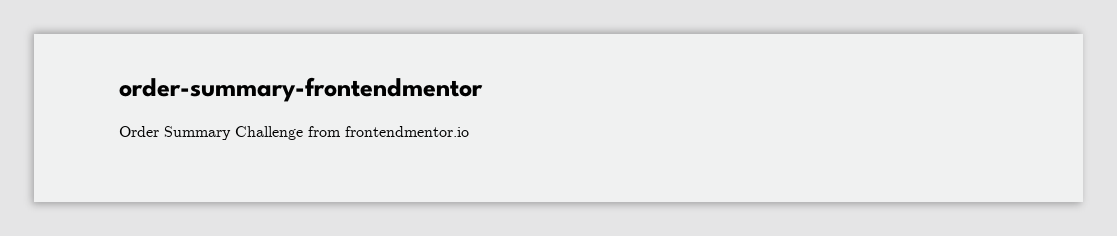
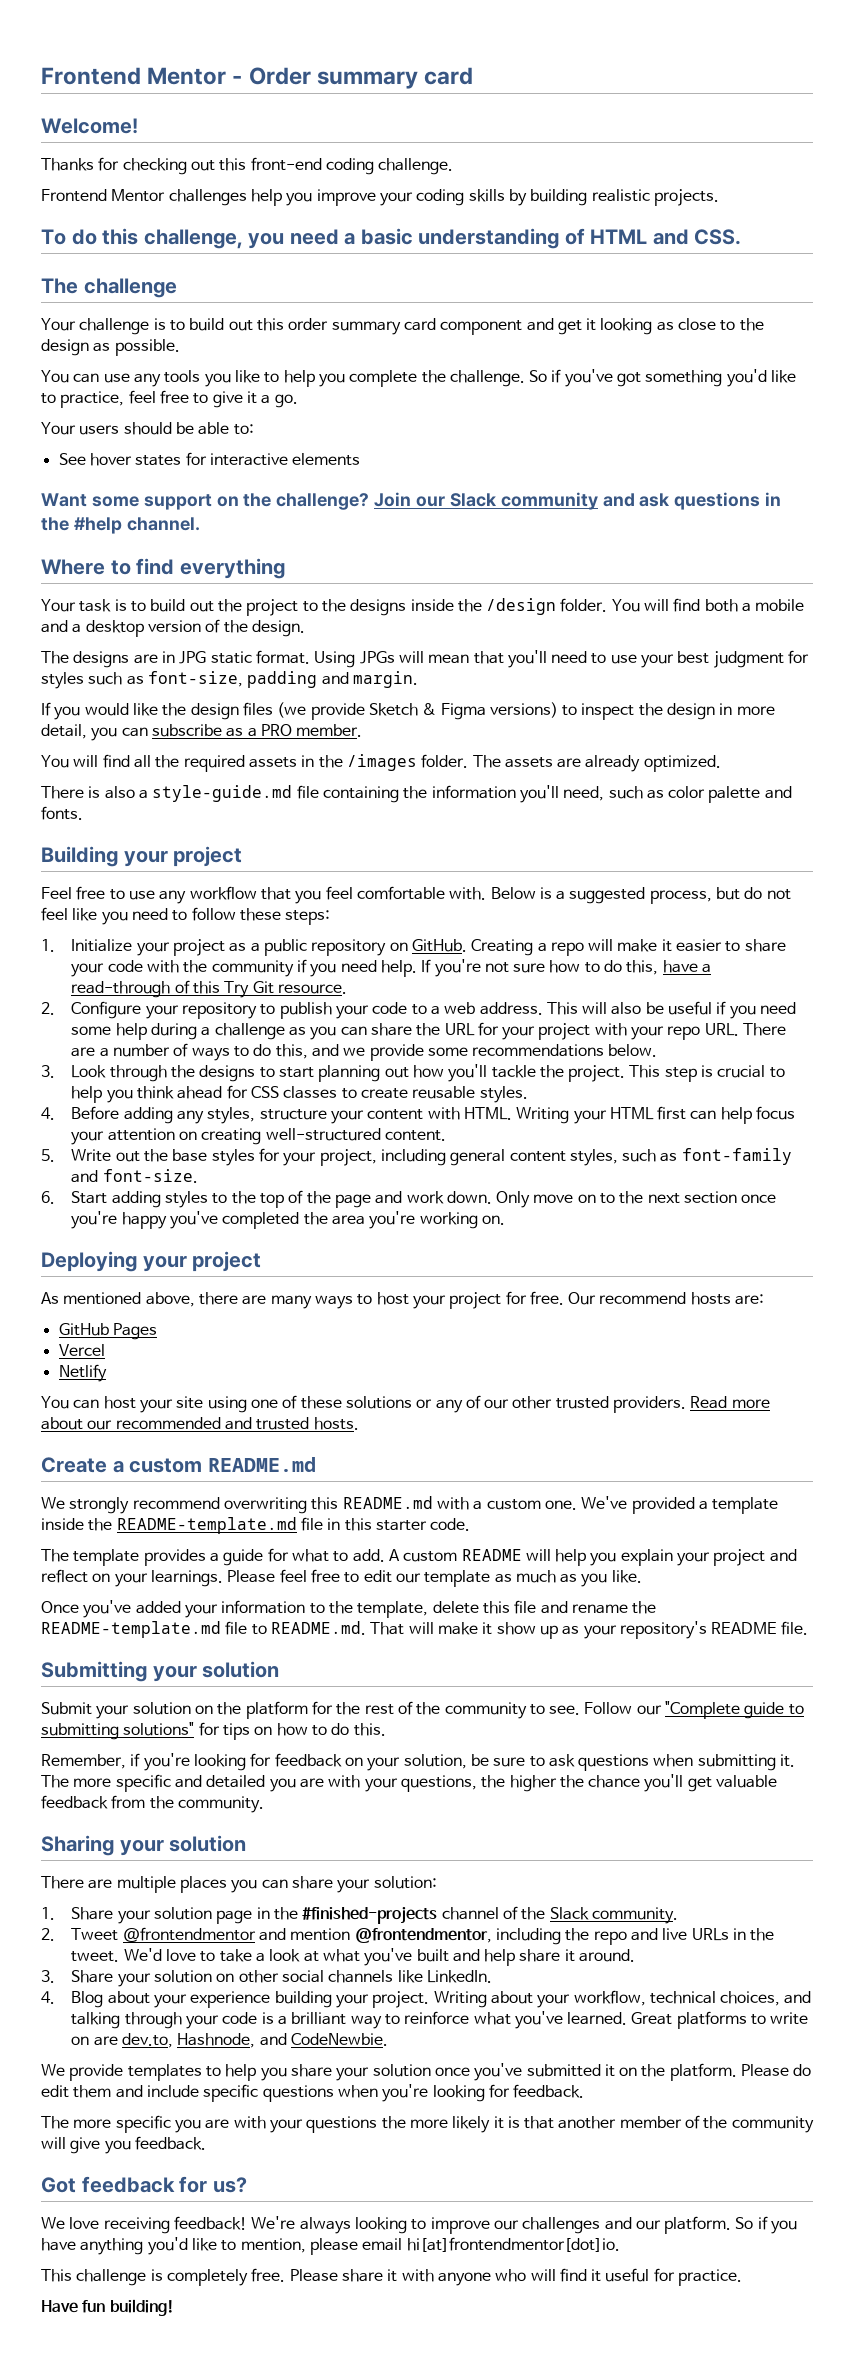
[119,77,483,102] [119,126,469,140] order-summary-frontendmentor // Order Summary Challenge from frontendmentor.io -> [41,67,474,89] [41,118,138,134] [41,157,454,175] [41,189,719,206] [41,228,742,249] [41,278,177,298] [41,318,764,335] [41,339,180,356] [41,369,797,387] [41,390,298,408] [41,422,254,435] [58,452,361,466] [41,492,782,510] [41,517,200,534] [41,558,285,579] [41,598,805,616] [41,619,305,637] [41,650,810,668] [41,671,418,689] [41,702,775,720] [41,724,363,741] [41,754,721,772] [41,785,792,803] [41,806,83,820] [41,846,243,867] [41,886,791,904] [41,907,331,925] [41,939,786,956] [71,959,712,977] [71,980,347,998] [41,1001,797,1019] [71,1022,787,1040] [71,1043,658,1061] [41,1064,785,1082] [71,1085,528,1103] [41,1106,796,1124] [71,1128,446,1145] [41,1148,792,1166] [71,1169,198,1183] [41,1190,777,1208] [71,1211,505,1229] [41,1251,262,1272] [41,1291,765,1309] [58,1323,157,1340] [58,1344,105,1356] [58,1364,107,1382] [41,1395,770,1413] [41,1417,359,1430] [41,1457,316,1473] [41,1496,779,1514] [41,1517,471,1534] [41,1548,797,1566] [41,1569,642,1587] [41,1600,657,1618] [41,1621,809,1639] [41,1661,280,1682] [41,1701,804,1719] [41,1722,386,1740] [41,1753,796,1771] [41,1774,778,1792] [41,1795,264,1813] [41,1835,247,1856] [41,1876,437,1893] [41,1906,678,1924] [41,1927,775,1945] [71,1948,636,1966] [41,1970,492,1987] [41,1990,812,2008] [71,2011,809,2029] [71,2033,388,2048] [41,2063,812,2081] [41,2084,585,2102] [41,2115,814,2133] [41,2136,206,2154] [41,2176,247,2193] [41,2216,798,2234] [41,2237,620,2255] [41,2268,743,2286] [41,2299,174,2316] Frontend Mentor - Order summary card // Welcome! // Thanks for checking out this front-end coding challenge. // Frontend Mentor challenges help you improve your coding skills by building realistic projects. // To do this challenge, you need a basic understanding of HTML and CSS. // The challenge // Your challenge is to build out this order summary card component and get it looking as close to the design as possible. // You can use any tools you like to help you complete the challenge. So if you've got something you'd like to practice, feel free to give it a go. // Your users should be able to: // See hover states for interactive elements // Want some support on the challenge? Join our Slack community and ask questions in the #help channel. // Where to find everything // Your task is to build out the project to the designs inside the /design folder. You will find both a mobile and a desktop version of the design. // The designs are in JPG static format. Using JPGs will mean that you'll need to use your best judgment for styles such as font-size, padding and margin. // If you would like the design files (we provide Sketch & Figma versions) to inspect the design in more detail, you can subscribe as a PRO member. // You will find all the required assets in the /images folder. The assets are already optimized. // There is also a style-guide.md file containing the information you'll need, such as color palette and fonts. // Building your project // Feel free to use any workflow that you feel comfortable with. Below is a suggested process, but do not feel like you need to follow these steps: // 1. Initialize your project as a public repository on GitHub. Creating a repo will make it easier to share your code with the community if you need help. If you're not sure how to do this, have a read-through of this Try Git resource. // 2. Configure your repository to publish your code to a web address. This will also be useful if you need some help during a challenge as you can share the URL for your project with your repo URL. There are a number of ways to do this, and we provide some recommendations below. // 3. Look through the designs to start planning out how you'll tackle the project. This step is crucial to help you think ahead for CSS classes to create reusable styles. // 4. Before adding any styles, structure your content with HTML. Writing your HTML first can help focus your attention on creating well-structured content. // 5. Write out the base styles for your project, including general content styles, such as font-family and font-size. // 6. Start adding styles to the top of the page and work down. Only move on to the next section once you're happy you've completed the area you're working on. // Deploying your project // As mentioned above, there are many ways to host your project for free. Our recommend hosts are: // GitHub Pages // Vercel // Netlify // You can host your site using one of these solutions or any of our other trusted providers. Read more about our recommended and trusted hosts. // Create a custom README.md // We strongly recommend overwriting this README.md with a custom one. We've provided a template inside the README-template.md file in this starter code. // The template provides a guide for what to add. A custom README will help you explain your project and reflect on your learnings. Please feel free to edit our template as much as you like. // Once you've added your information to the template, delete this file and rename the README-template.md file to README.md. That will make it show up as your repository's README file. // Submitting your solution // Submit your solution on the platform for the rest of the community to see. Follow our "Complete guide to submitting solutions" for tips on how to do this. // Remember, if you're looking for feedback on your solution, be sure to ask questions when submitting it. The more specific and detailed you are with your questions, the higher the chance you'll get valuable feedback from the community. // Sharing your solution // There are multiple places you can share your solution: // 1. Share your solution page in the #finished-projects channel of the Slack community. // 2. Tweet @frontendmentor and mention @frontendmentor, including the repo and live URLs in the tweet. We'd love to take a look at what you've built and help share it around. // 3. Share your solution on other social channels like LinkedIn. // 4. Blog about your experience building your project. Writing about your workflow, technical choices, and talking through your code is a brilliant way to reinforce what you've learned. Great platforms to write on are dev.to, Hashnode, and CodeNewbie. // We provide templates to help you share your solution once you've submitted it on the platform. Please do edit them and include specific questions when you're looking for feedback. // The more specific you are with your questions the more likely it is that another member of the community will give you feedback. // Got feedback for us? // We love receiving feedback! We're always looking to improve our challenges and our platform. So if you have anything you'd like to mention, please email hi[at]frontendmentor[dot]io. // This challenge is completely free. Please share it with anyone who will find it useful for practice. // Have fun building!

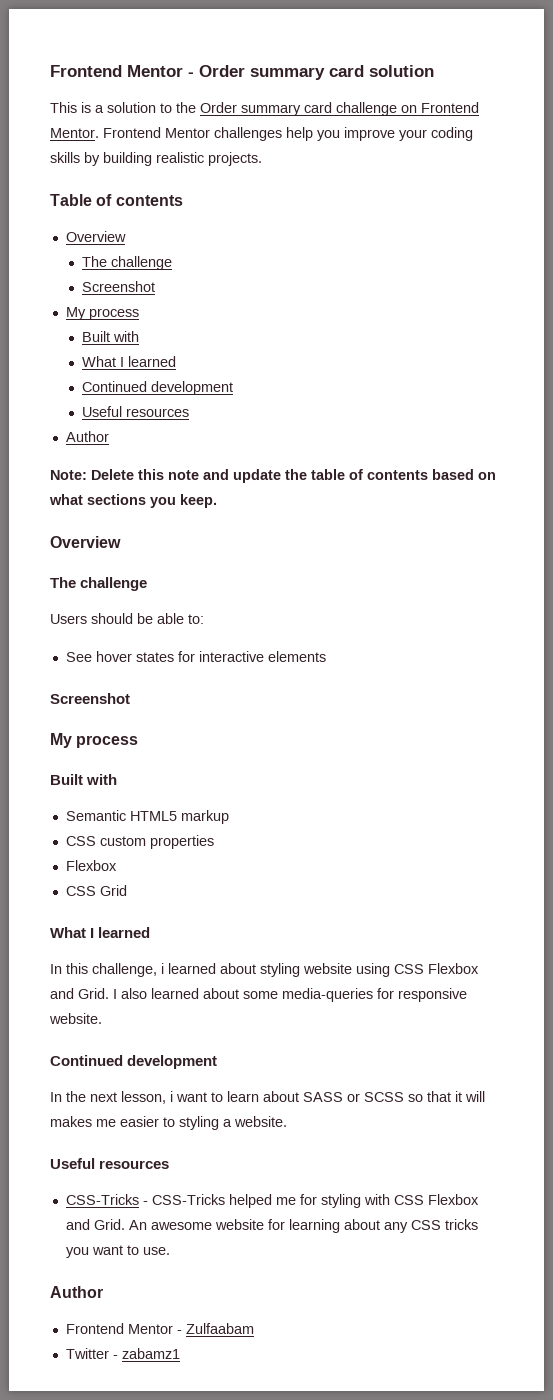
[41,118,138,134] [41,157,454,175] // Welcome! // Thanks for checking out this front-end coding challenge. // -> [369,65,434,77] [50,102,479,116] [50,128,99,138] solution // This is a solution to the Order summary card challenge on Frontend Mentor.
[41,228,742,249] [41,278,177,298] [41,318,764,335] [41,339,180,356] [41,369,797,387] [41,390,298,408] [41,422,120,435] To do this challenge, you need a basic understanding of HTML and CSS. // The challenge // Your challenge is to build out this order summary card component and get it looking as close to the design as possible. // You can use any tools you like to help you complete the challenge. So if you've got something you'd like to practice, feel free to give it a go. // Your users -> [50,194,183,206] [65,231,126,242] [81,256,172,270] [81,281,155,292] [65,307,139,320] [81,331,139,342] [81,356,176,367] [81,381,233,395] [81,406,189,417] [65,431,109,442] [50,469,496,483] [49,494,217,508] [50,536,121,548] [50,577,148,591] [50,614,87,624] Table of contents // Overview // The challenge // Screenshot // My process // Built with // What I learned // Continued development // Useful resources // Author // Note: Delete this note and update the table of contents based on what sections you keep. // Overview // The challenge // Users
[41,492,782,510] [41,517,200,534] [41,558,285,579] [41,598,805,616] [41,619,305,637] [41,650,810,668] [41,671,418,689] [41,702,775,720] [41,724,363,741] [41,754,721,772] [41,785,792,803] [41,806,83,820] [41,846,243,867] [41,886,791,904] [41,907,331,925] [41,939,786,956] [71,959,712,977] [71,980,347,998] [41,1001,797,1019] [71,1022,787,1040] [71,1043,658,1061] [41,1064,785,1082] [71,1085,528,1103] [41,1106,796,1124] [71,1128,446,1145] [41,1148,792,1166] [71,1169,198,1183] [41,1190,777,1208] [71,1211,505,1229] [41,1251,262,1272] [41,1291,765,1309] [58,1323,157,1340] [58,1344,105,1356] [58,1364,107,1382] [41,1395,770,1413] [41,1417,359,1430] [41,1457,316,1473] [41,1496,779,1514] [41,1517,471,1534] [41,1548,797,1566] [41,1569,642,1587] [41,1600,657,1618] [41,1621,809,1639] [41,1661,280,1682] [41,1701,804,1719] [41,1722,386,1740] [41,1753,796,1771] [41,1774,778,1792] [41,1795,264,1813] [41,1835,247,1856] [41,1876,437,1893] [41,1906,678,1924] [41,1927,775,1945] [71,1948,636,1966] [41,1970,492,1987] [41,1990,812,2008] [71,2011,809,2029] [71,2033,388,2048] [41,2063,812,2081] [41,2084,585,2102] [41,2115,814,2133] [41,2136,206,2154] [41,2176,247,2193] [41,2216,798,2234] [41,2237,620,2255] [41,2268,743,2286] [41,2299,174,2316] Want some support on the challenge? Join our Slack community and ask questions in the #help channel. // Where to find everything // Your task is to build out the project to the designs inside the /design folder. You will find both a mobile and a desktop version of the design. // The designs are in JPG static format. Using JPGs will mean that you'll need to use your best judgment for styles such as font-size, padding and margin. // If you would like the design files (we provide Sketch & Figma versions) to inspect the design in more detail, you can subscribe as a PRO member. // You will find all the required assets in the /images folder. The assets are already optimized. // There is also a style-guide.md file containing the information you'll need, such as color palette and fonts. // Building your project // Feel free to use any workflow that you feel comfortable with. Below is a suggested process, but do not feel like you need to follow these steps: // 1. Initialize your project as a public repository on GitHub. Creating a repo will make it easier to share your code with the community if you need help. If you're not sure how to do this, have a read-through of this Try Git resource. // 2. Configure your repository to publish your code to a web address. This will also be useful if you need some help during a challenge as you can share the URL for your project with your repo URL. There are a number of ways to do this, and we provide some recommendations below. // 3. Look through the designs to start planning out how you'll tackle the project. This step is crucial to help you think ahead for CSS classes to create reusable styles. // 4. Before adding any styles, structure your content with HTML. Writing your HTML first can help focus your attention on creating well-structured content. // 5. Write out the base styles for your project, including general content styles, such as font-family and font-size. // 6. Start adding styles to the top of the page and work down. Only move on to the next section once you're happy you've completed the area you're working on. // Deploying your project // As mentioned above, there are many ways to host your project for free. Our recommend hosts are: // GitHub Pages // Vercel // Netlify // You can host your site using one of these solutions or any of our other trusted providers. Read more about our recommended and trusted hosts. // Create a custom README.md // We strongly recommend overwriting this README.md with a custom one. We've provided a template inside the README-template.md file in this starter code. // The template provides a guide for what to add. A custom README will help you explain your project and reflect on your learnings. Please feel free to edit our template as much as you like. // Once you've added your information to the template, delete this file and rename the README-template.md file to README.md. That will make it show up as your repository's README file. // Submitting your solution // Submit your solution on the platform for the rest of the community to see. Follow our "Complete guide to submitting solutions" for tips on how to do this. // Remember, if you're looking for feedback on your solution, be sure to ask questions when submitting it. The more specific and detailed you are with your questions, the higher the chance you'll get valuable feedback from the community. // Sharing your solution // There are multiple places you can share your solution: // 1. Share your solution page in the #finished-projects channel of the Slack community. // 2. Tweet @frontendmentor and mention @frontendmentor, including the repo and live URLs in the tweet. We'd love to take a look at what you've built and help share it around. // 3. Share your solution on other social channels like LinkedIn. // 4. Blog about your experience building your project. Writing about your workflow, technical choices, and talking through your code is a brilliant way to reinforce what you've learned. Great platforms to write on are dev.to, Hashnode, and CodeNewbie. // We provide templates to help you share your solution once you've submitted it on the platform. Please do edit them and include specific questions when you're looking for feedback. // The more specific you are with your questions the more likely it is that another member of the community will give you feedback. // Got feedback for us? // We love receiving feedback! We're always looking to improve our challenges and our platform. So if you have anything you'd like to mention, please email hi[at]frontendmentor[dot]io. // This challenge is completely free. Please share it with anyone who will find it useful for practice. // Have fun building! -> [50,693,130,704] [50,733,139,748] [50,774,118,785] [65,810,229,824] [65,835,214,849] [65,860,117,871] [65,885,127,896] [50,927,151,938] [50,963,479,977] [50,988,467,1002] [49,1013,102,1024] [50,1055,218,1069] [50,1091,485,1104] [50,1116,287,1130] [50,1158,170,1169] [65,1194,479,1208] [65,1219,478,1233] [65,1245,170,1258] [50,1286,103,1298] [65,1323,254,1334] [65,1348,180,1359] Screenshot // My process // Built with // Semantic HTML5 markup // CSS custom properties // Flexbox // CSS Grid // What I learned // In this challenge, i learned about styling website using CSS Flexbox and Grid. I also learned about some media-queries for responsive website. // Continued development // In the next lesson, i want to learn about SASS or SCSS so that it will makes me easier to styling a website. // Useful resources // CSS-Tricks - CSS-Tricks helped me for styling with CSS Flexbox and Grid. An awesome website for learning about any CSS tricks you want to use. // Author // Frontend Mentor - Zulfaabam // Twitter - zabamz1

